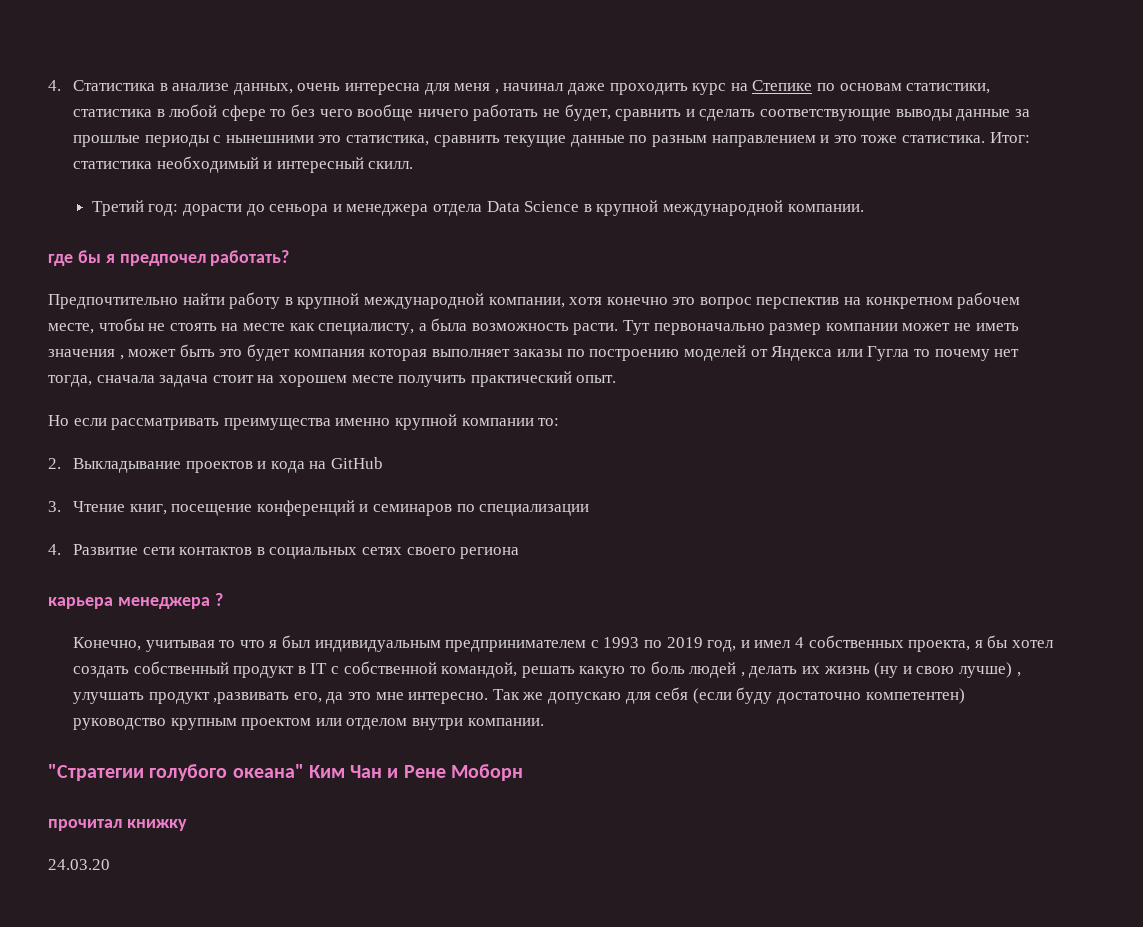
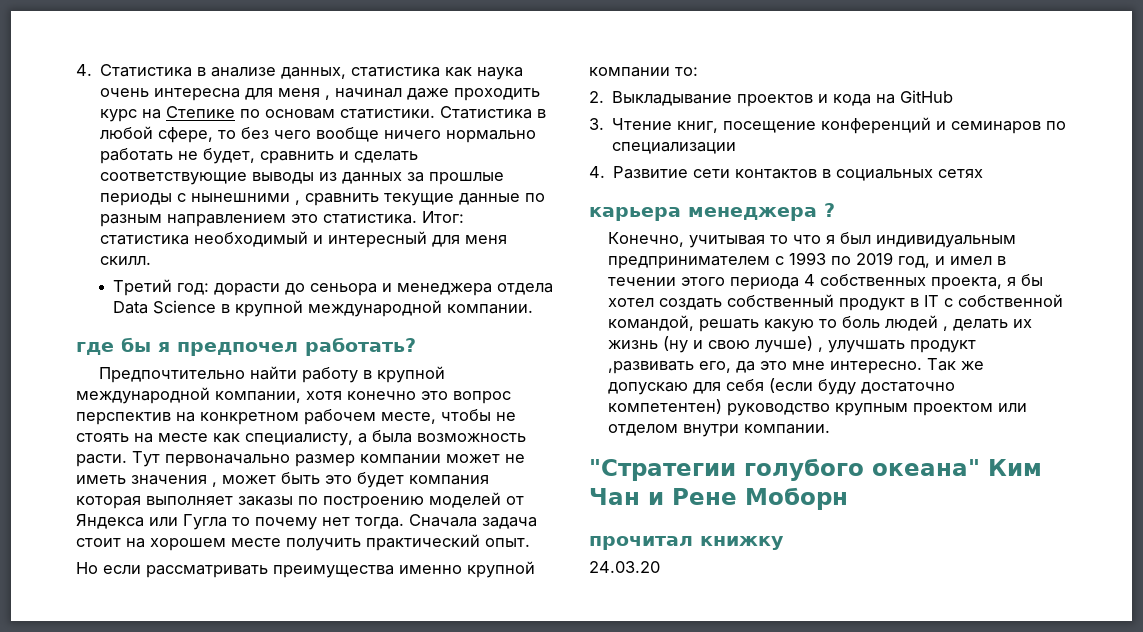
(293, 89) none -> [351,67,524,80] статистика как наука
[906,83,991,94] [73,109,153,117] статистики, статистика -> [340,106,533,119] статистики. Статистика
[221,105,266,121] сфере -> [158,127,214,143] сфере,
(469, 113) none -> [446,130,537,143] нормально
[956,109,1011,121] данные -> [319,172,403,184] из данных
[318,135,430,146] это статистика, -> [295,200,301,205] ,
[820,135,898,143] и это тоже -> [291,214,319,223] это
(364, 165) none -> [432,235,508,247] для меня
[48,375,155,387] тогда, сначала -> [355,514,477,529] тогда. Сначала
[406,547,520,559] своего региона -> (984, 173) none
(792, 644) none -> [997,256,1007,265] [608,277,800,290] в течении этого периода

